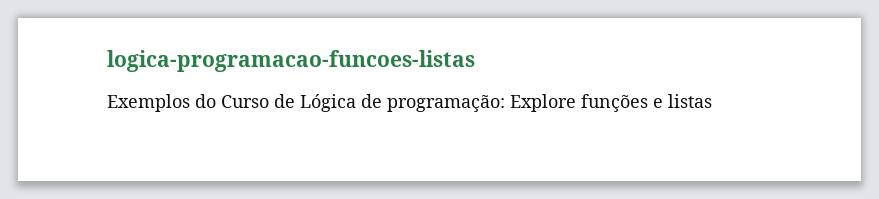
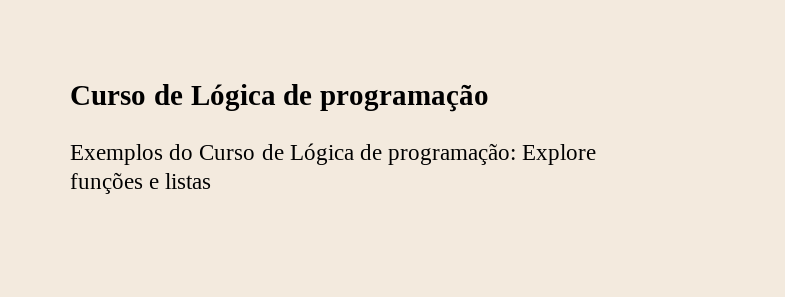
[107,50,475,72] logica-programacao-funcoes-listas -> [70,84,490,112] Curso de Lógica de programação

